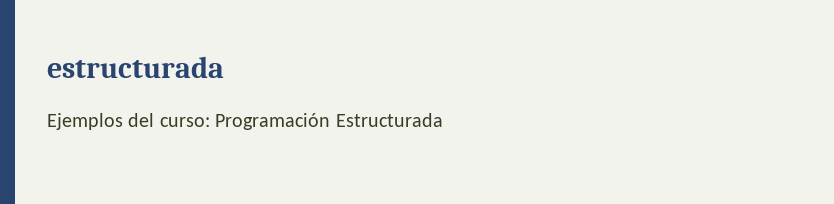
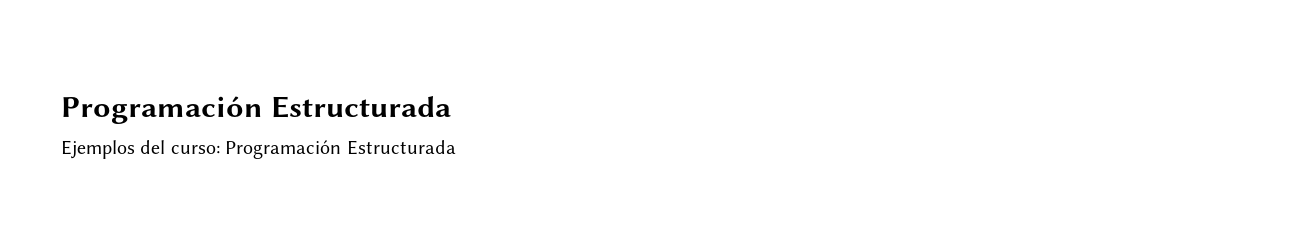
[47,56,224,78] estructurada -> [61,96,452,124] Programación Estructurada

